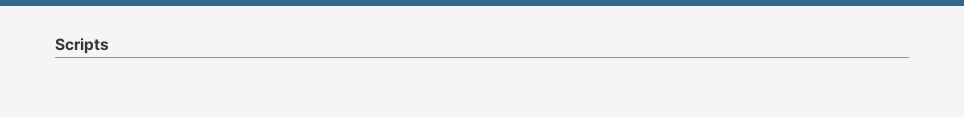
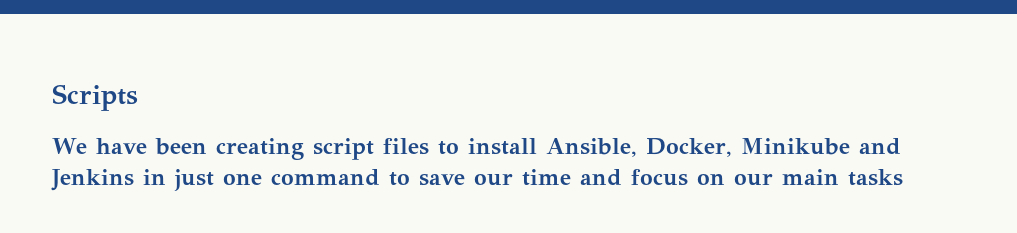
(109, 46) none -> [52,138,901,160] [51,169,903,191] // We have been creating script files to install Ansible, Docker, Minikube and Jenkins in just one command to save our time and focus on our main tasks

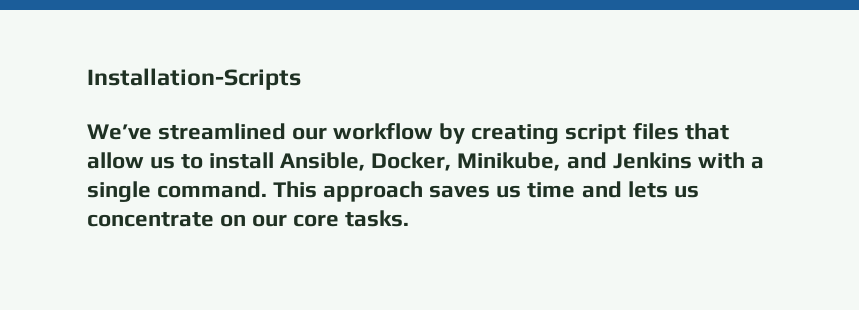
[52,84,138,111] [52,138,429,160] Scripts // We have been creating script files -> [87,68,301,90] [87,123,729,144] [87,152,176,169] Installation-Scripts // We’ve streamlined our workflow by creating script files that allow us
[740,138,850,155] Minikube -> [457,152,561,171] Minikube,
[143,169,903,191] in just one command to save our time and focus on our main tasks -> [697,152,764,169] [87,181,699,202] [87,210,410,227] with a single command. This approach saves us time and lets us concentrate on our core tasks.

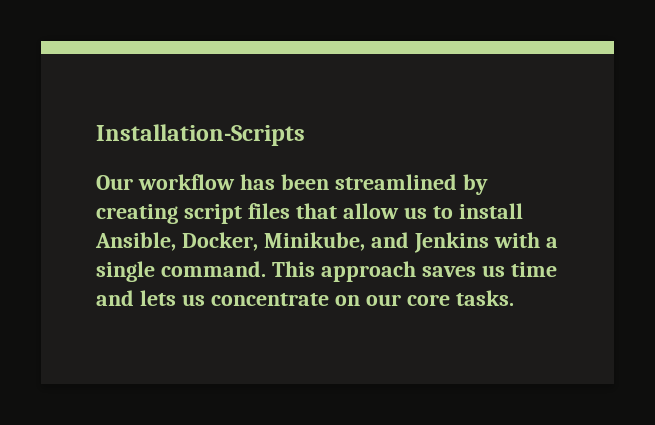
[87,123,434,140] We’ve streamlined our workflow -> [96,174,457,190] Our workflow has been streamlined

